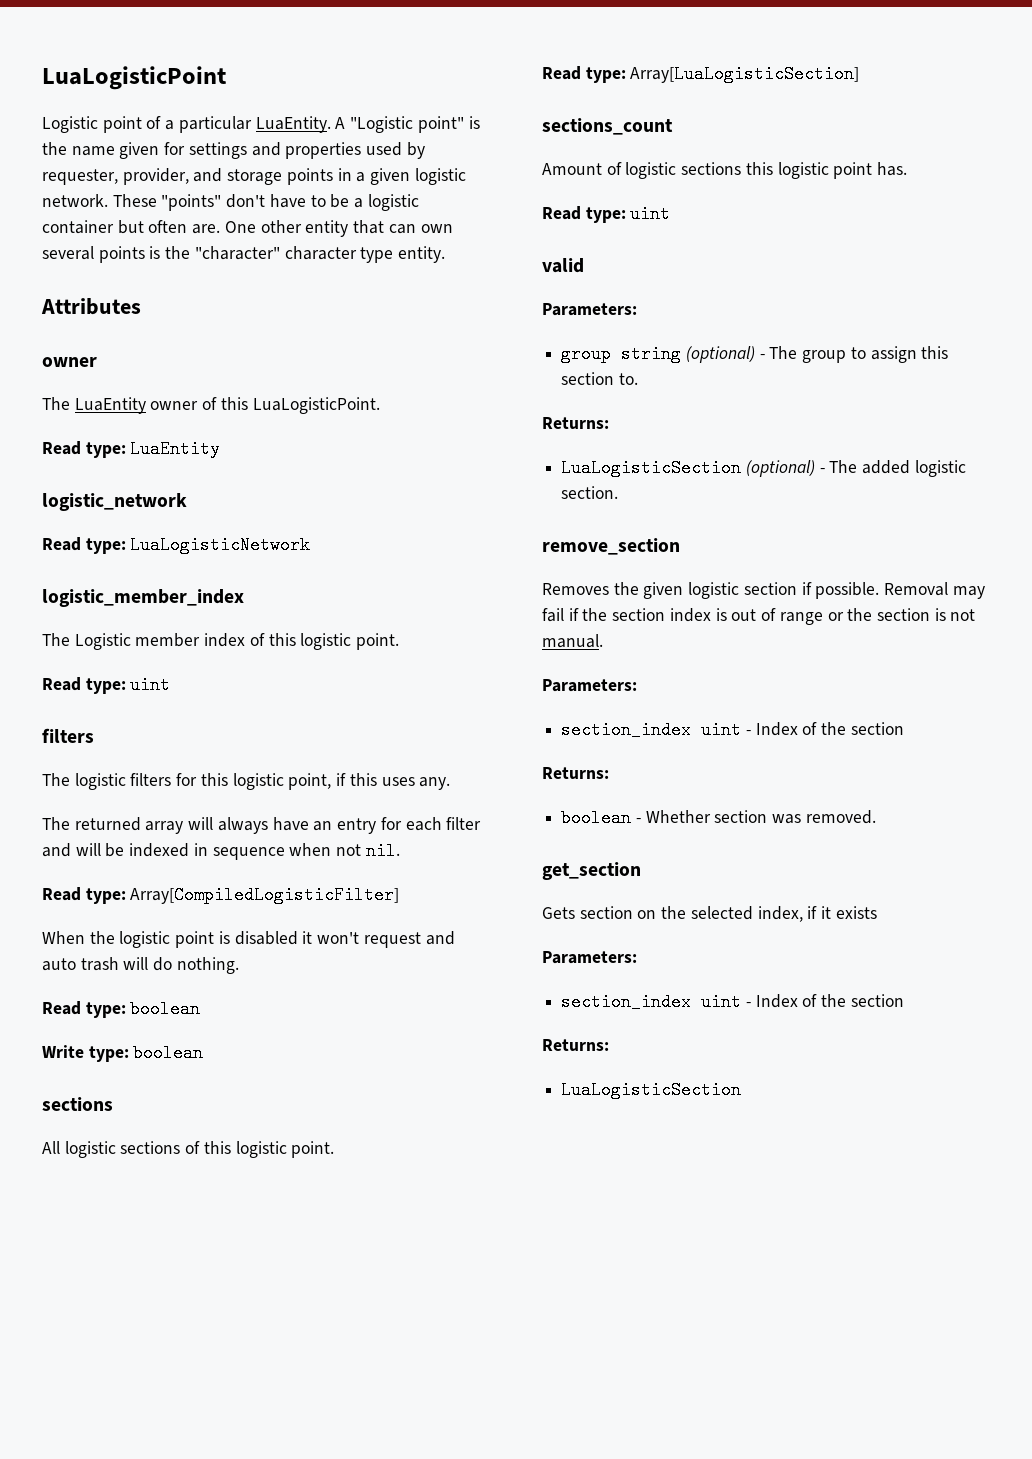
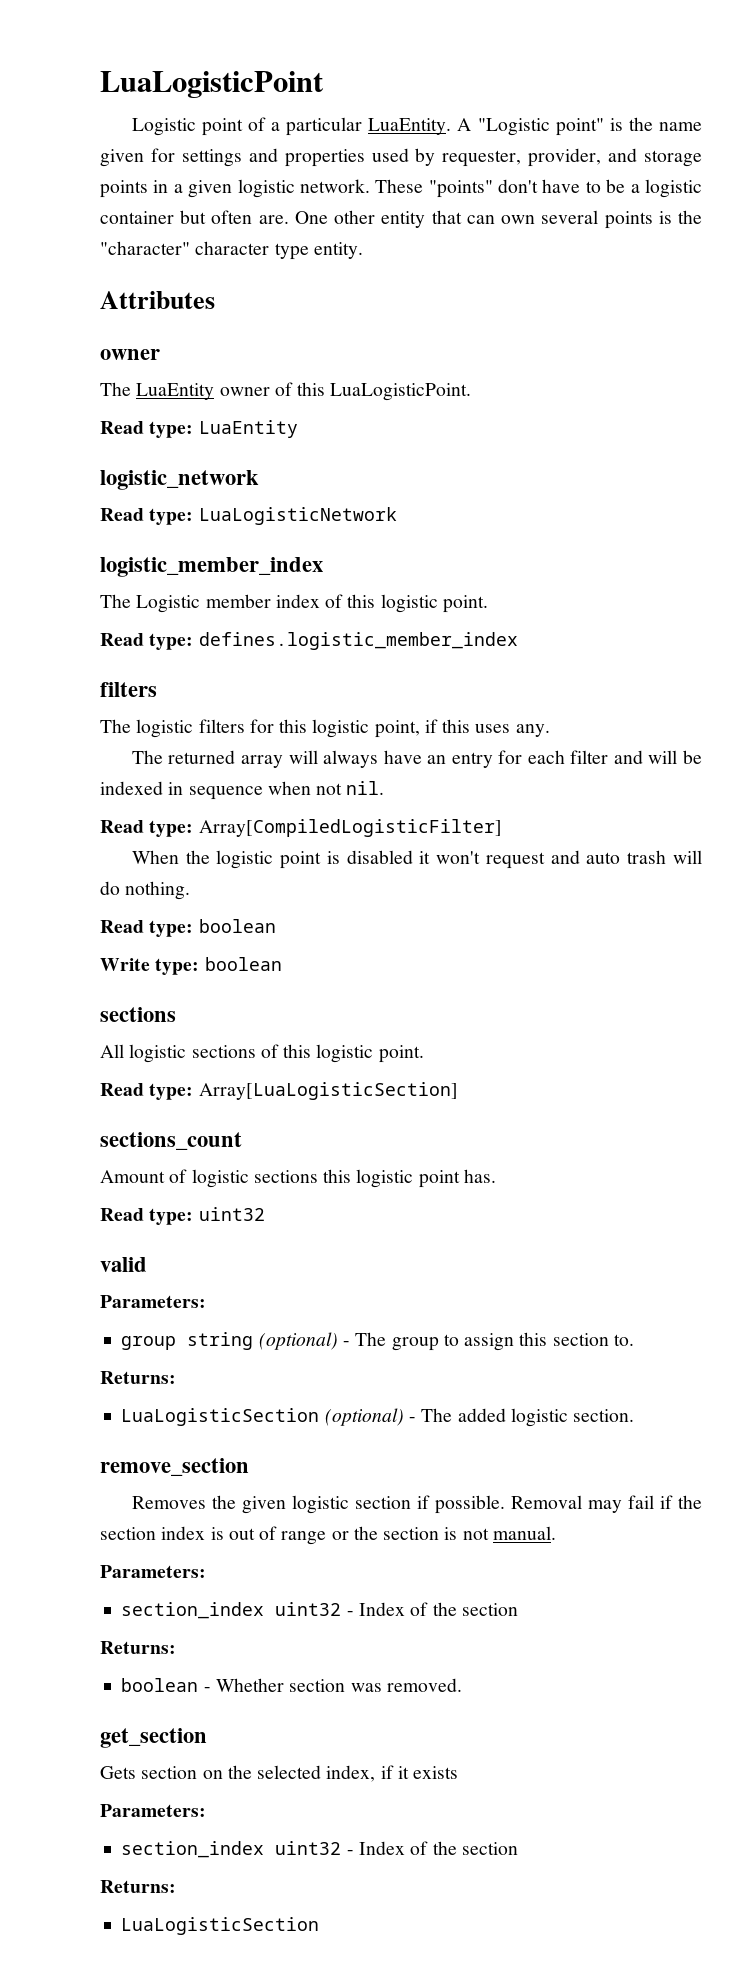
[130,676,171,694] uint -> [198,632,518,650] defines.logistic_member_index
[630,205,671,223] uint -> [198,1207,265,1221] uint32
[701,721,742,739] uint -> [275,1602,342,1616] uint32
[701,993,742,1011] uint -> [275,1841,342,1855] uint32

